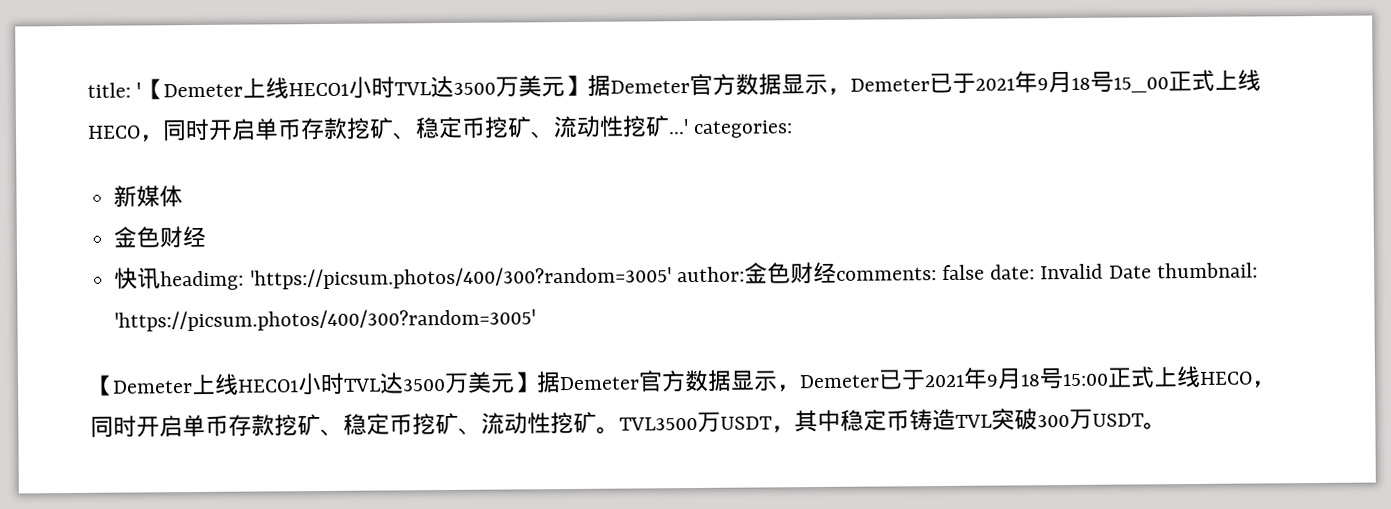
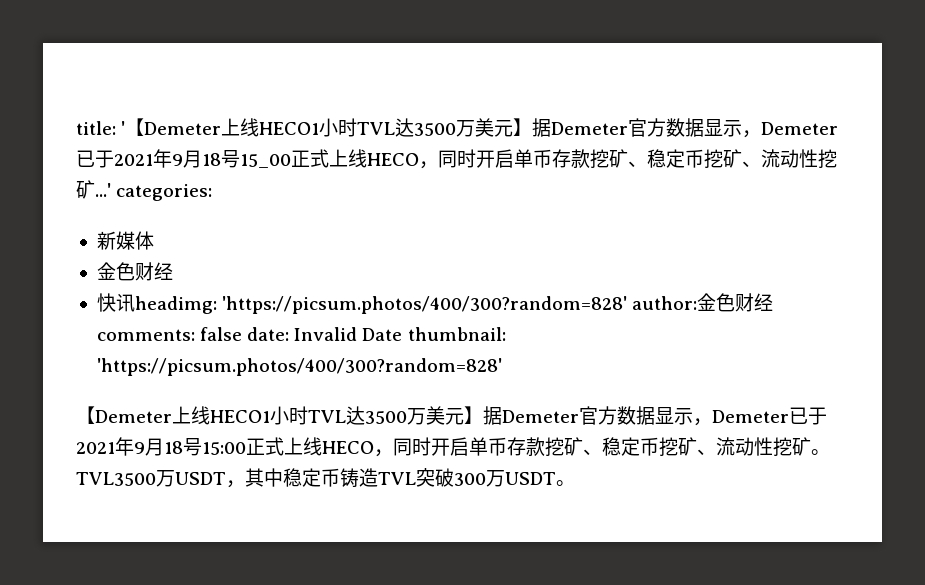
[249,266,672,290] 'https://picsum.photos/400/300?random=3005' -> [222,296,628,314] 'https://picsum.photos/400/300?random=828'
[114,308,537,332] 'https://picsum.photos/400/300?random=3005' -> [96,358,502,376] 'https://picsum.photos/400/300?random=828'

